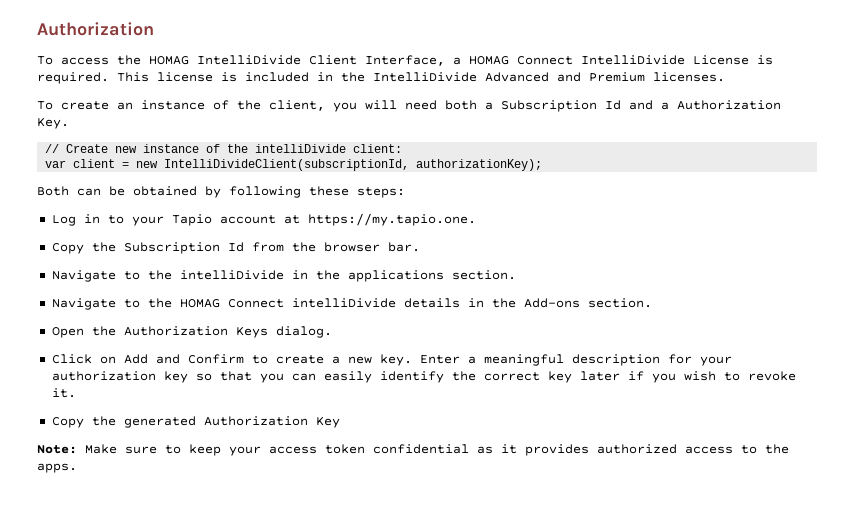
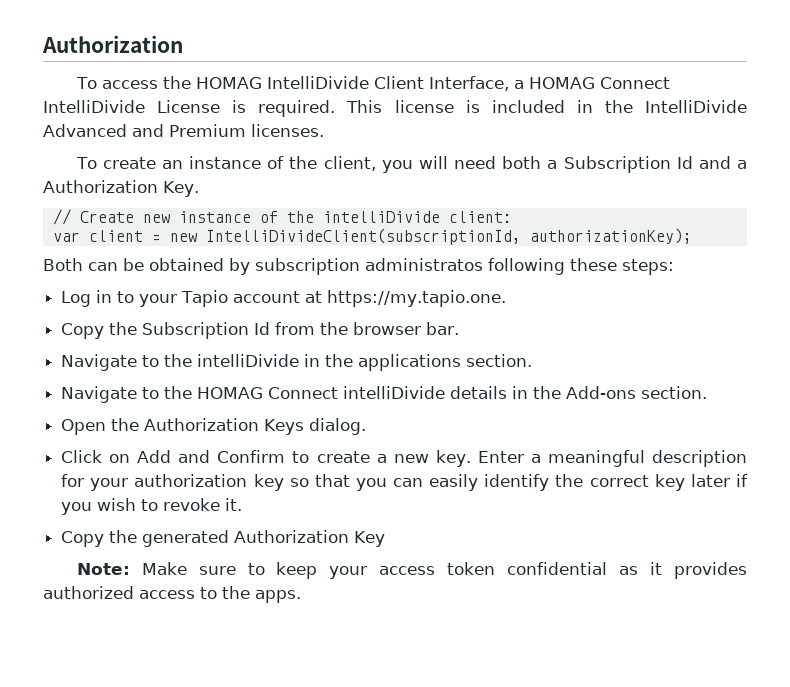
(221, 192) none -> [255,258,483,275] subscription administratos

